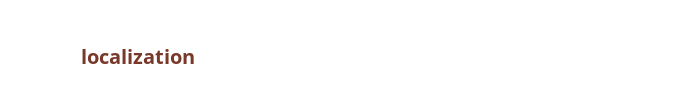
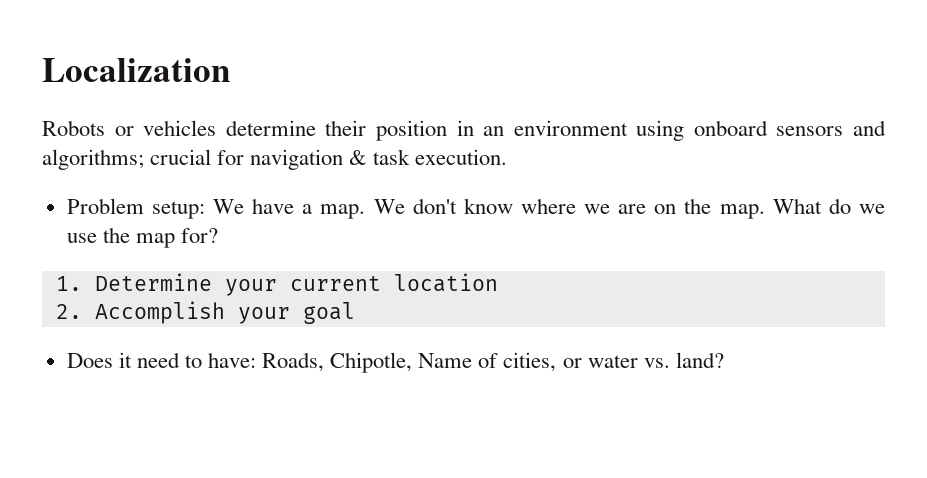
[81,49,195,64] localization -> [42,58,230,82] [42,120,886,141] [42,149,508,170] [66,198,885,219] [66,227,218,248] [55,273,498,296] [55,301,355,324] [66,352,724,373] Localization // Robots or vehicles determine their position in an environment using onboard sensors and algorithms; crucial for navigation & task execution. // Problem setup: We have a map. We don't know where we are on the map. What do we use the map for? // 1. Determine your current location // 2. Accomplish your goal // Does it need to have: Roads, Chipotle, Name of cities, or water vs. land?

